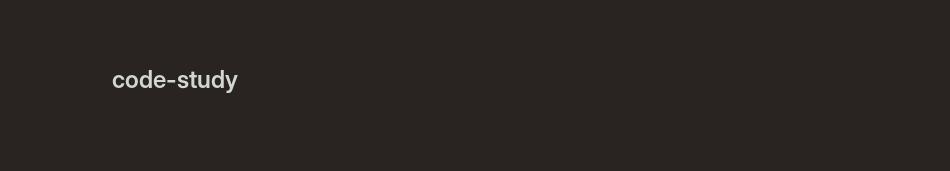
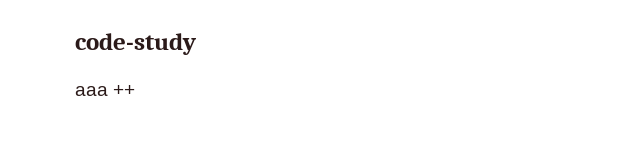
(238, 81) none -> [75,85,136,96] // aaa ++

